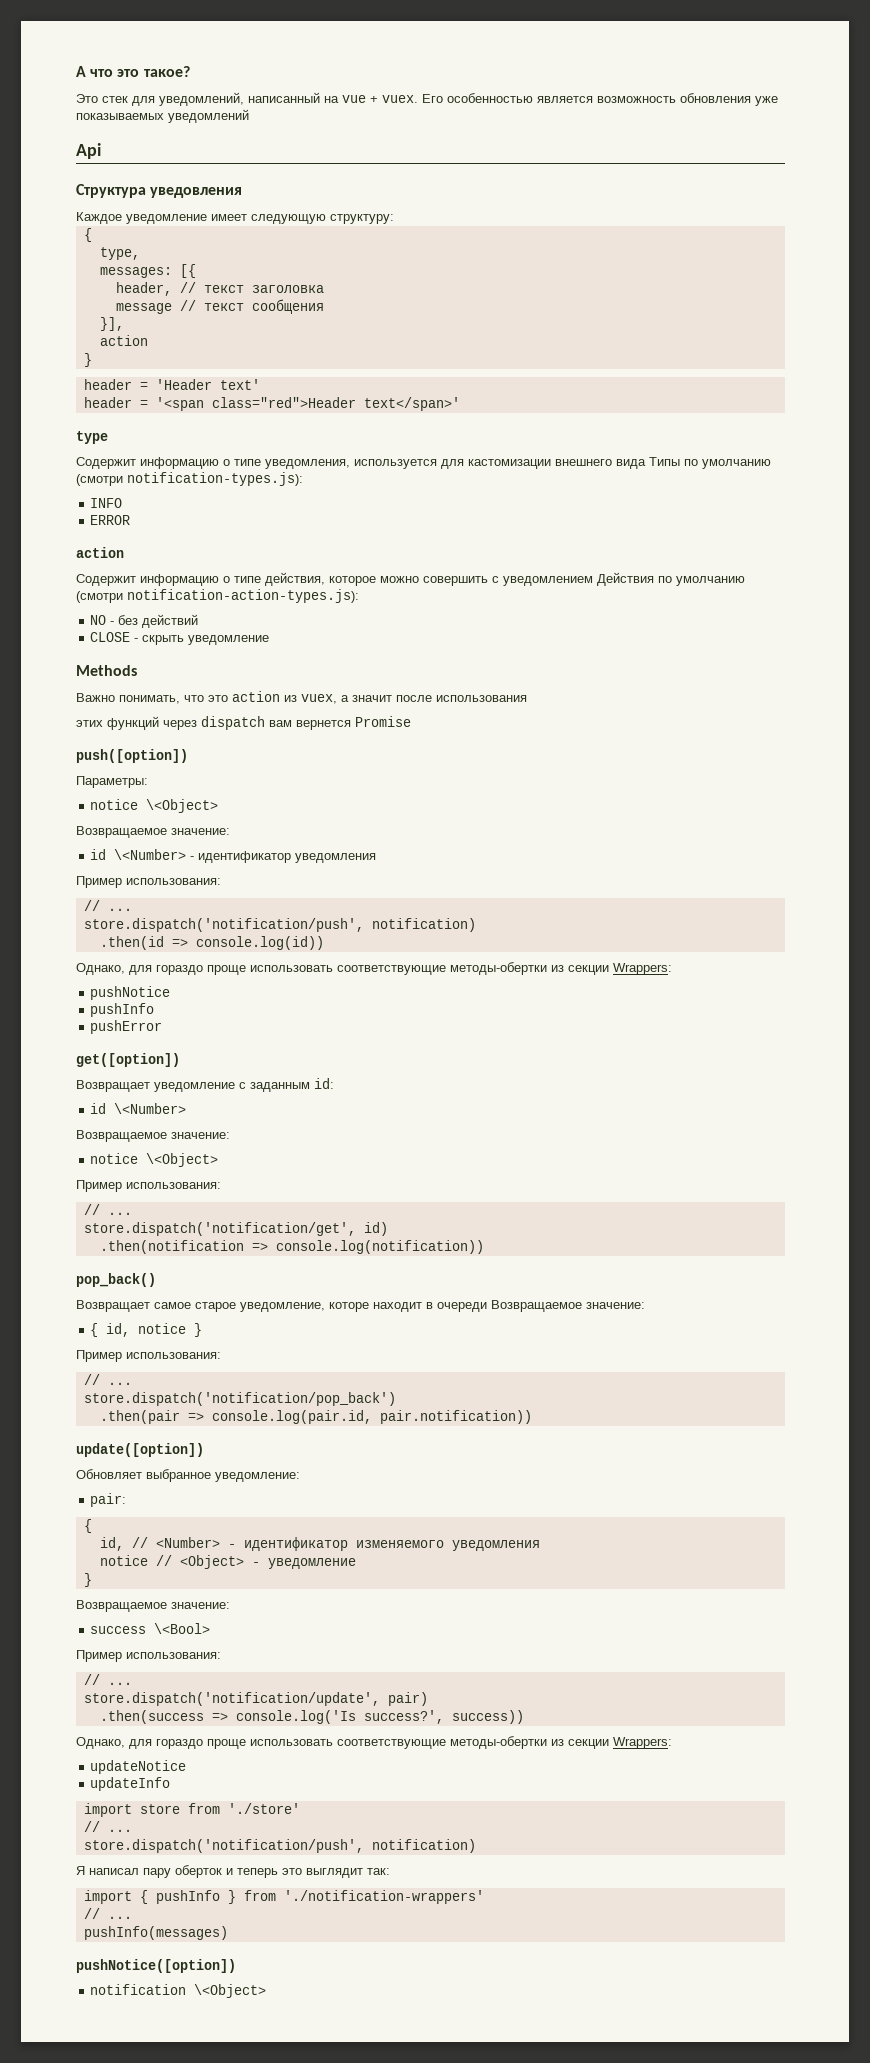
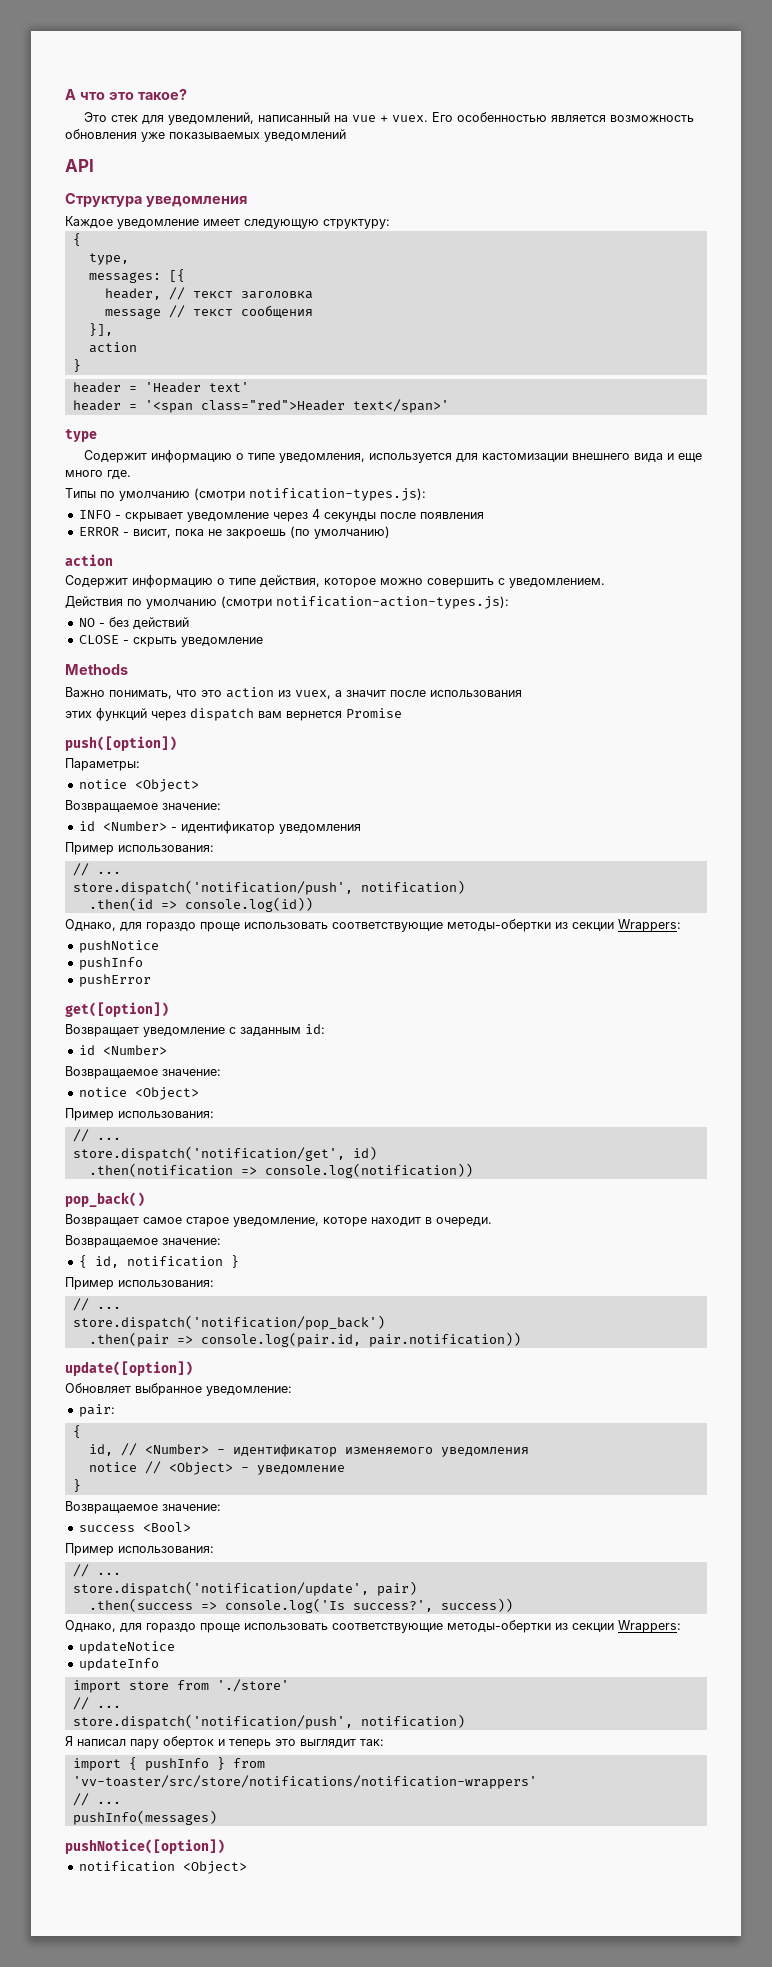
[76,143,101,159] Api -> [65,159,94,172] API
[150,187,243,198] уведовления -> [145,196,247,207] уведомления
(646, 464) none -> [666,453,702,462] [65,470,131,479] и еще много где. //
[90,515,131,525] // ERROR -> [114,509,484,522] [78,526,390,539] - скрывает уведомление через 4 секунды после появления // ERROR - висит, пока не закроешь (по умолчанию)
[503,576,593,586] уведомлением -> [509,578,605,588] уведомлением. //
[146,799,219,813] \<Object> -> [134,779,199,792] <Object>
[114,849,187,860] \<Number> -> [102,821,167,831] <Number>
[114,1103,187,1114] \<Number> -> [102,1045,167,1055] <Number>
[146,1153,219,1167] \<Object> -> [134,1087,199,1100] <Object>
[437,1302,487,1312] очереди -> [436,1217,492,1227] очереди. //
[138,1323,187,1334] notice -> [126,1256,223,1267] notification
[154,1623,211,1634] \<Bool> -> [142,1522,191,1532] <Bool>
[283,1890,484,1904] './notification-wrappers' -> [72,1775,537,1789] 'vv-toaster/src/store/notifications/notification-wrappers'
[194,1984,267,1998] \<Object> -> [182,1861,247,1874] <Object>

